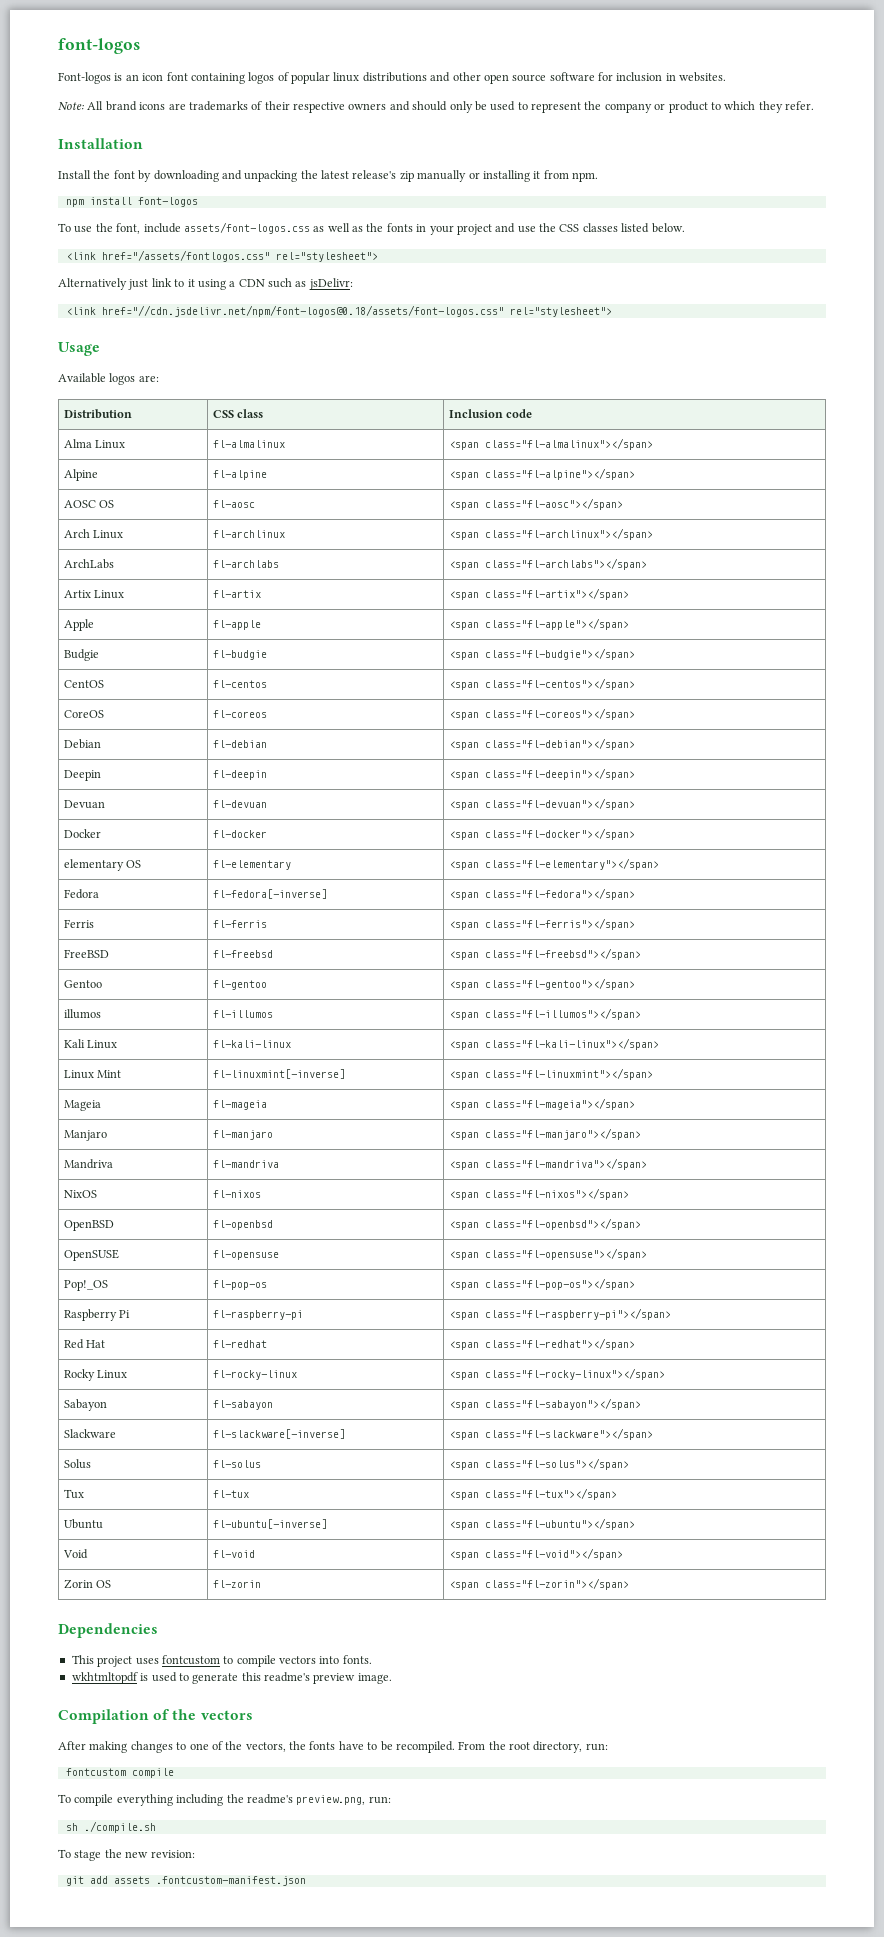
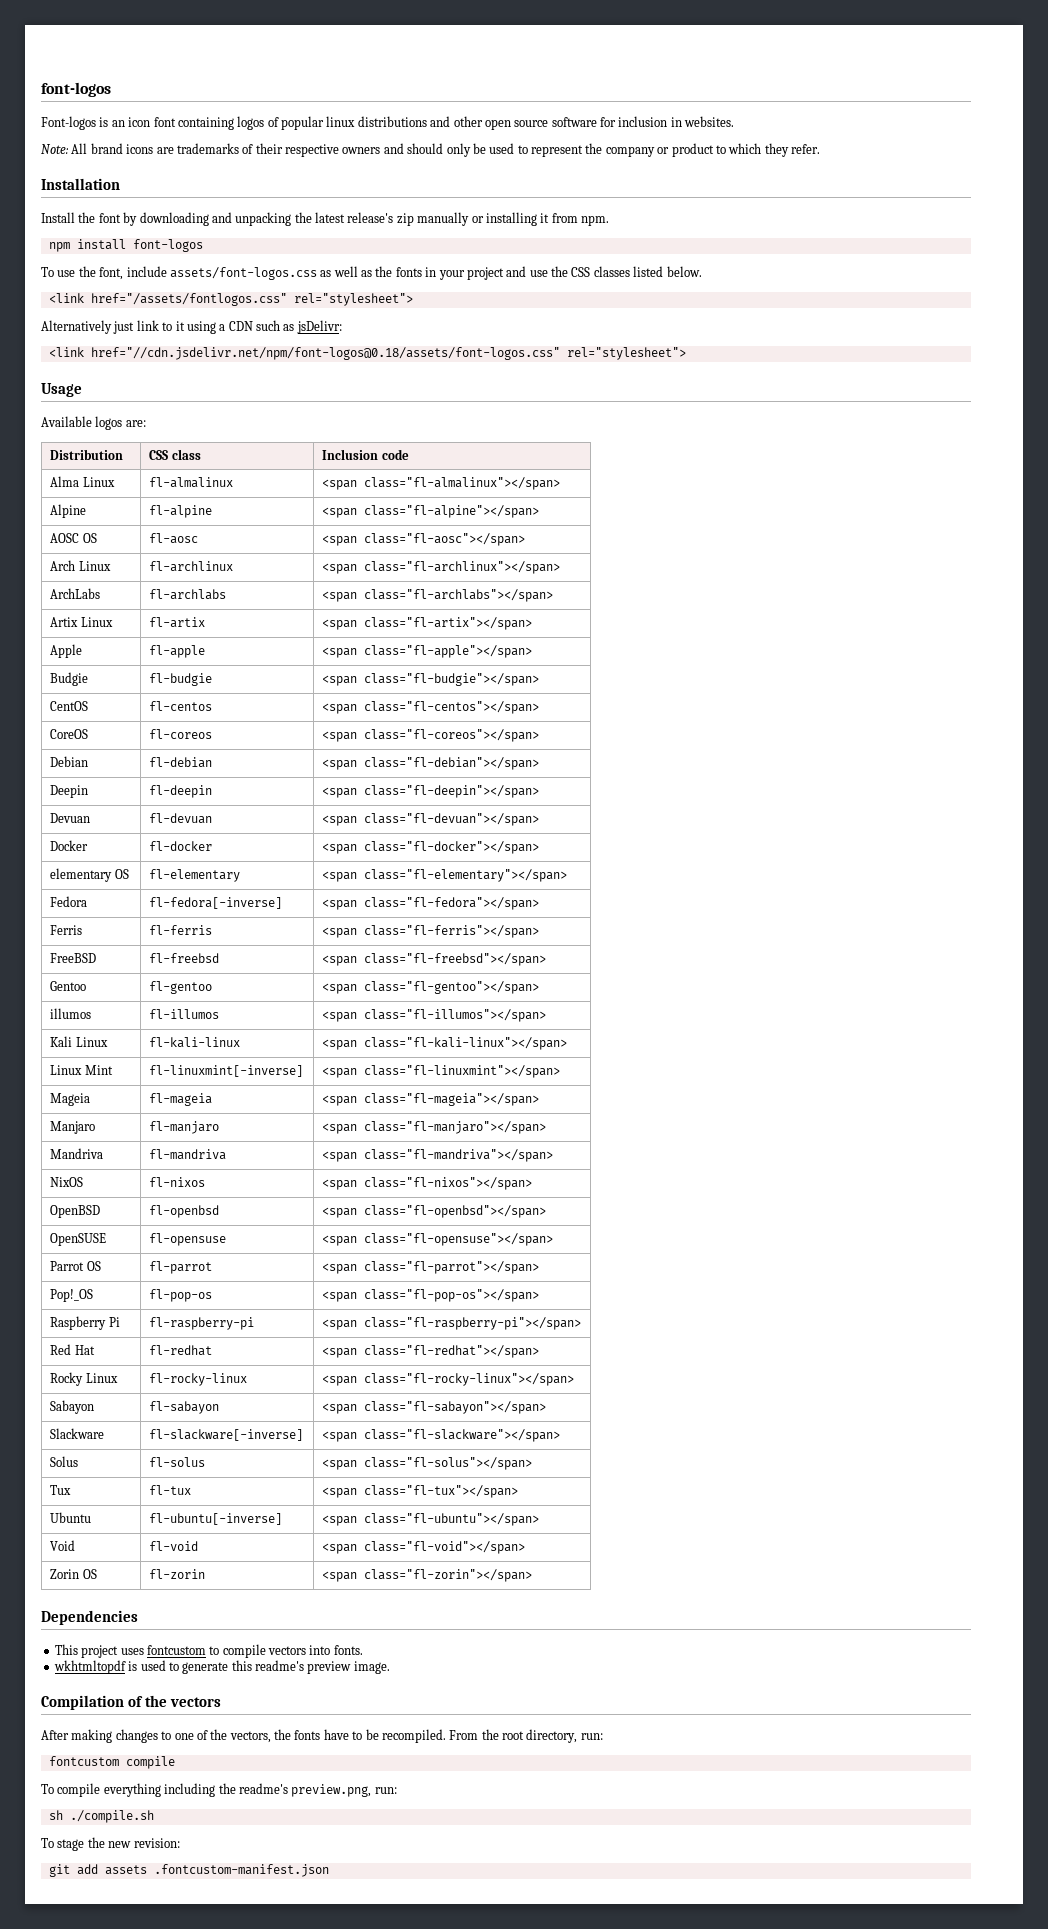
(647, 1254) none -> [50,1261,101,1271] [149,1261,213,1274] [322,1261,540,1274] // Parrot OS | fl-parrot | <span class="fl-parrot"></span>

